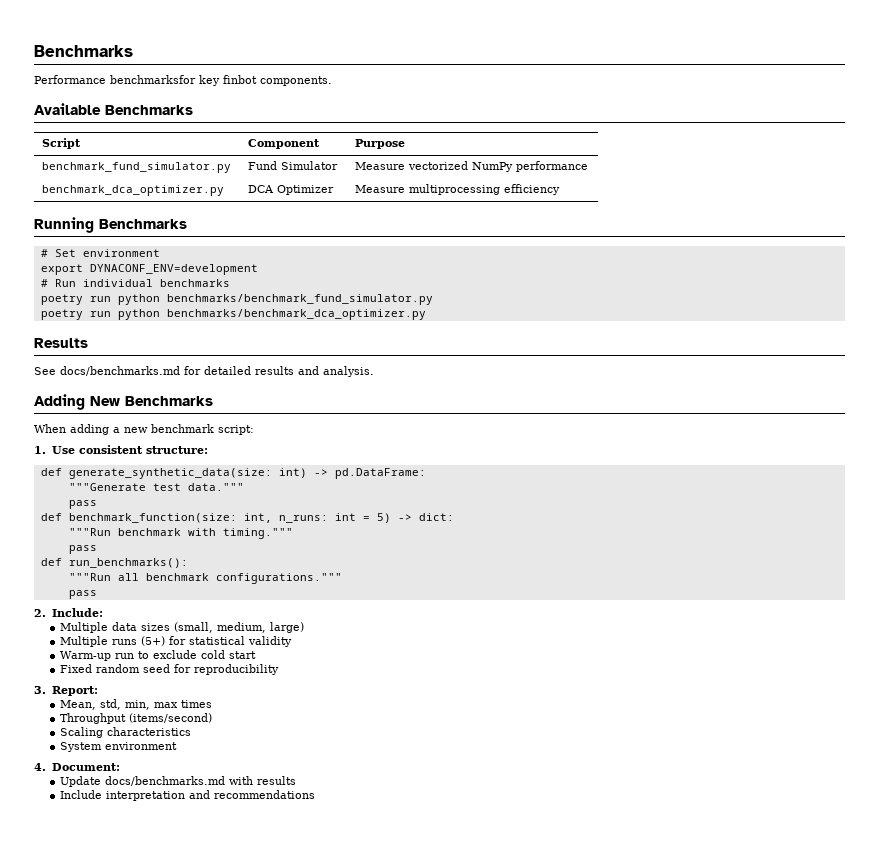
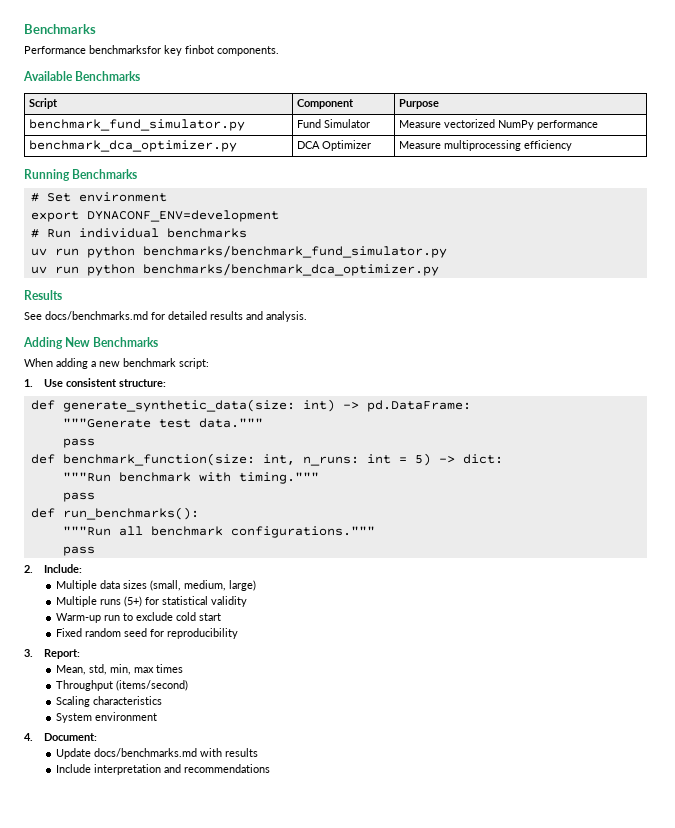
[40,294,83,305] poetry -> [30,248,47,256] uv
[40,309,83,320] poetry -> [30,266,47,274] uv

